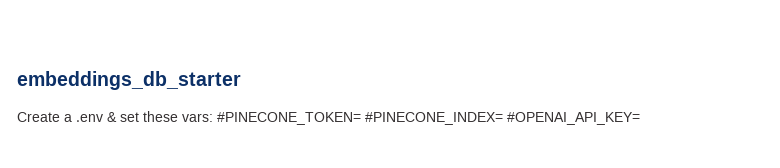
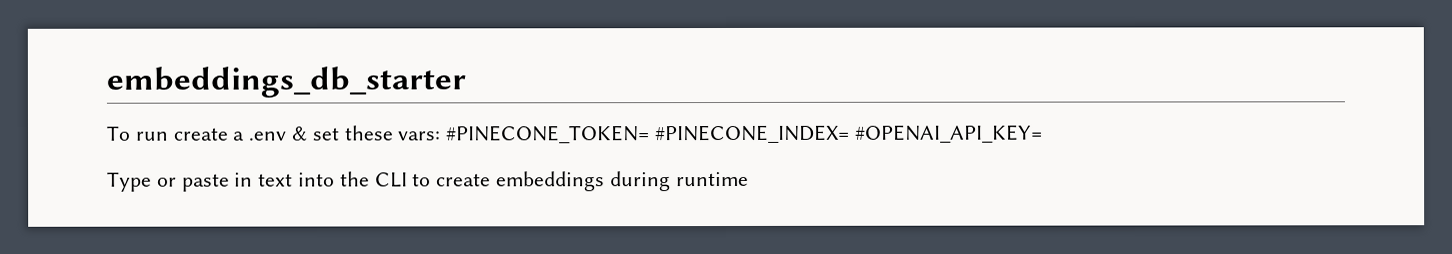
[17,112,60,122] Create -> [106,125,229,141] To run create
(640, 118) none -> [107,171,749,192] // Type or paste in text into the CLI to create embeddings during runtime

